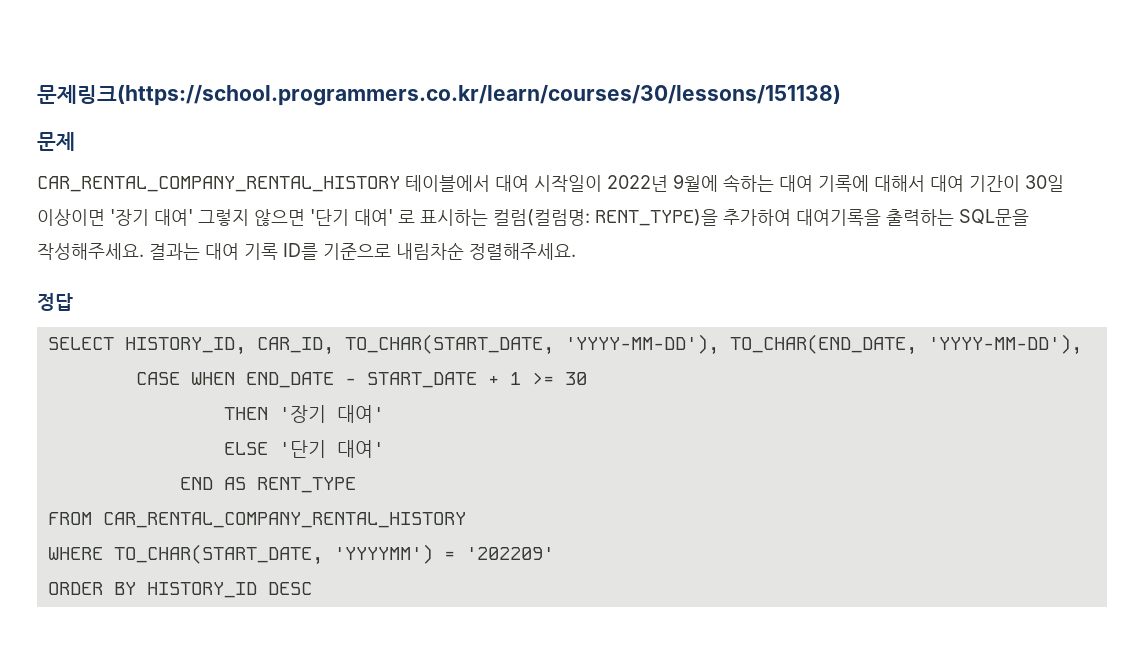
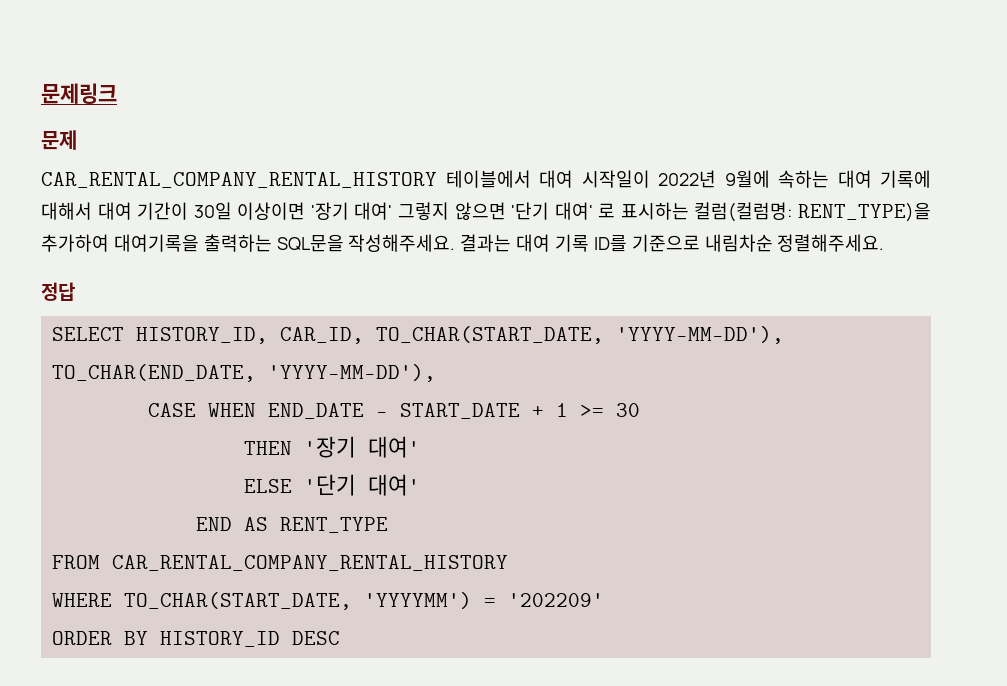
[37,84,841,106] 문제링크(https://school.programmers.co.kr/learn/courses/30/lessons/151138) -> [41,83,117,104] 문제링크

